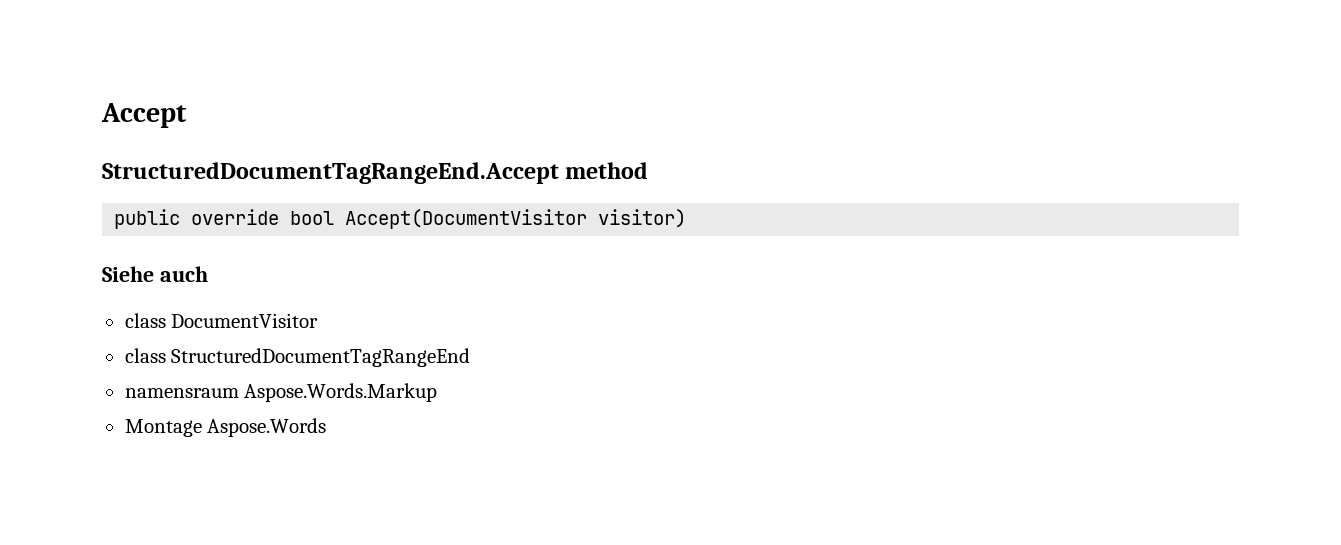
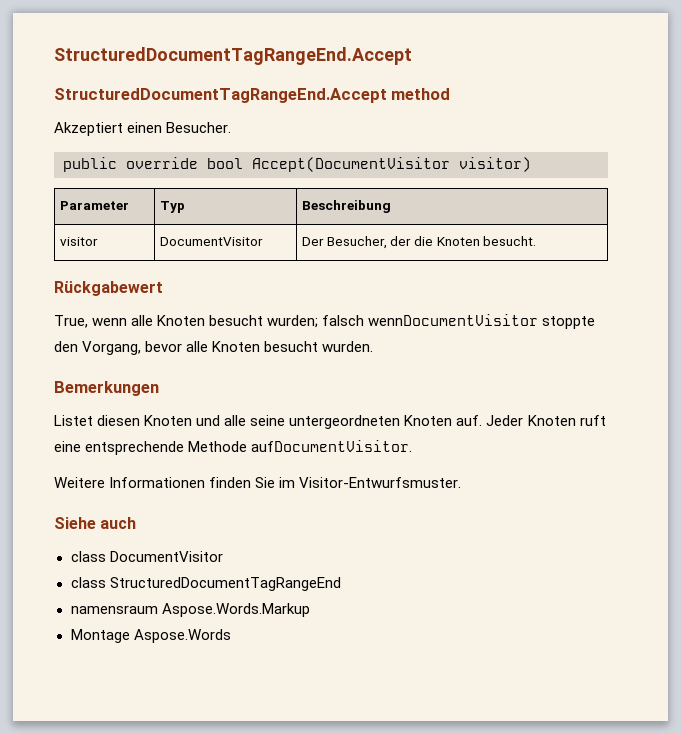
[101,103,187,128] Accept -> [54,47,412,65] StructuredDocumentTagRangeEnd.Accept
(649, 170) none -> [54,122,232,136] // Akzeptiert einen Besucher.
(687, 218) none -> [60,201,130,210] [160,201,186,213] [302,200,392,213] [60,237,99,246] [160,237,264,246] [302,236,537,249] [54,281,163,296] [54,314,596,329] [54,341,374,355] [54,381,159,396] [54,415,606,429] [54,440,413,455] [54,477,462,488] // Parameter | Typ | Beschreibung // visitor | DocumentVisitor | Der Besucher, der die Knoten besucht. // Rückgabewert // True, wenn alle Knoten besucht wurden; falsch wennDocumentVisitor stoppte den Vorgang, bevor alle Knoten besucht wurden. // Bemerkungen // Listet diesen Knoten und alle seine untergeordneten Knoten auf. Jeder Knoten ruft eine entsprechende Methode aufDocumentVisitor. // Weitere Informationen finden Sie im Visitor-Entwurfsmuster.

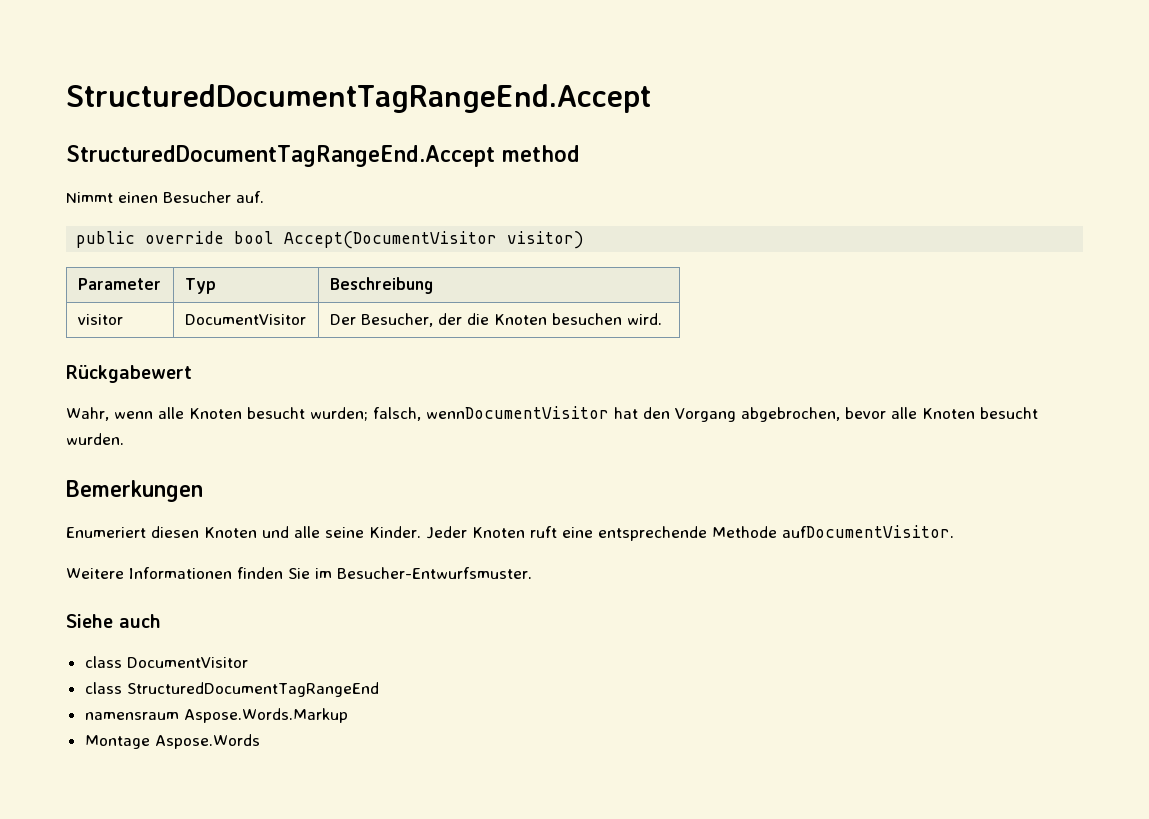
[54,122,232,136] Akzeptiert einen Besucher. -> [66,191,264,203] Nimmt einen Besucher auf.
[483,236,537,246] besucht. -> [551,313,662,325] besuchen wird.
[54,315,88,328] True, -> [66,407,109,421] Wahr,
[322,314,596,329] [54,341,142,355] falsch wennDocumentVisitor stoppte den Vorgang, -> [373,406,840,422] falsch, wennDocumentVisitor hat den Vorgang abgebrochen,
[54,415,93,426] Listet -> [66,527,146,538] Enumeriert
[289,415,483,429] untergeordneten Knoten auf. -> [369,526,421,538] Kinder.
[299,477,462,488] Visitor-Entwurfsmuster. -> [337,567,532,579] Besucher-Entwurfsmuster.

